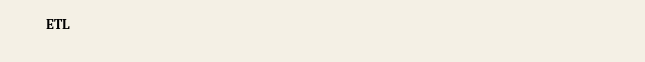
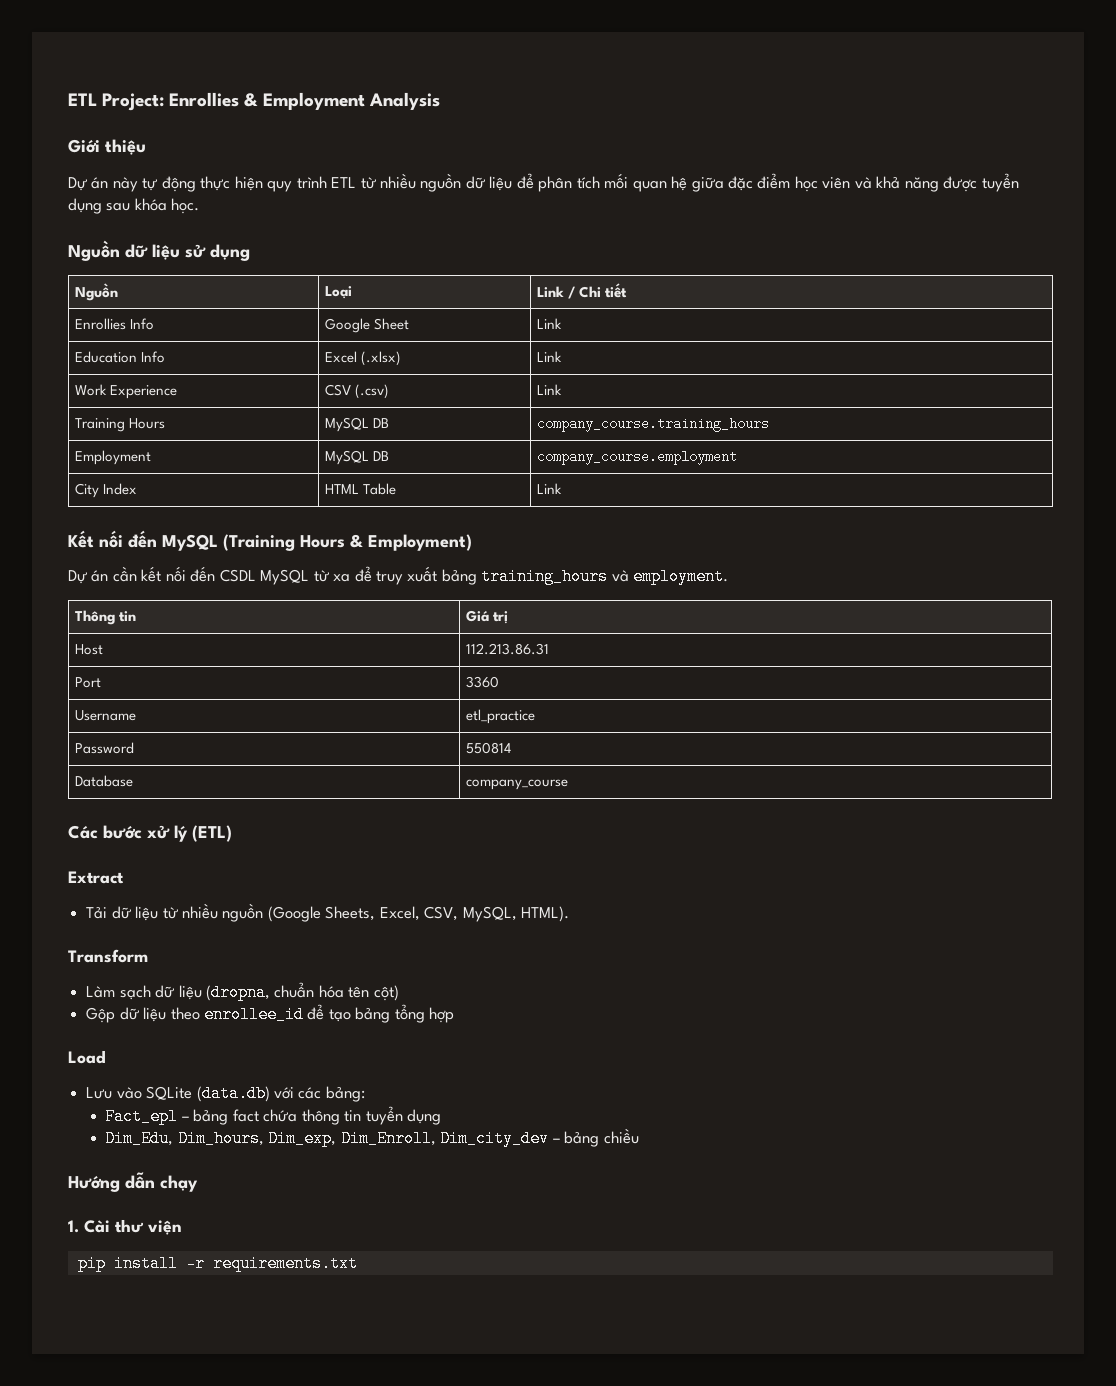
[46,19,70,29] ETL -> [68,92,440,111] [68,139,146,155] [68,173,1019,192] [68,198,200,214] [68,240,250,261] [75,283,119,301] [325,286,353,299] [537,283,628,299] [75,318,155,330] [325,318,410,333] [537,318,563,329] [75,351,166,363] [325,351,402,366] [537,351,563,362] [75,384,178,399] [325,384,390,399] [537,384,563,395] [75,418,166,432] [325,417,390,432] [537,417,770,432] [75,450,152,465] [325,450,390,465] [537,450,738,465] [75,483,138,498] [325,483,397,495] [537,483,563,494] [68,530,472,551] [68,566,729,585] [75,610,137,625] [466,610,509,624] [75,644,104,655] [466,643,550,655] [75,677,102,688] [466,676,500,688] [75,710,137,721] [466,709,536,724] [75,742,135,754] [466,742,512,754] [75,775,134,787] [466,779,569,790] [68,825,232,842] [68,871,124,884] [86,903,570,922] [68,949,148,963] [86,982,399,1001] [86,1004,455,1023] [68,1050,106,1064] [86,1085,365,1102] [105,1106,442,1125] [105,1128,639,1147] [68,1172,198,1192] [68,1219,182,1235] [77,1255,358,1272] ETL Project: Enrollies & Employment Analysis // Giới thiệu // Dự án này tự động thực hiện quy trình ETL từ nhiều nguồn dữ liệu để phân tích mối quan hệ giữa đặc điểm học viên và khả năng được tuyển dụng sau khóa học. // Nguồn dữ liệu sử dụng // Nguồn | Loại | Link / Chi tiết // Enrollies Info | Google Sheet | Link // Education Info | Excel (.xlsx) | Link // Work Experience | CSV (.csv) | Link // Training Hours | MySQL DB | company_course.training_hours // Employment | MySQL DB | company_course.employment // City Index | HTML Table | Link // Kết nối đến MySQL (Training Hours & Employment) // Dự án cần kết nối đến CSDL MySQL từ xa để truy xuất bảng training_hours và employment. // Thông tin | Giá trị // Host | 112.213.86.31 // Port | 3360 // Username | etl_practice // Password | 550814 // Database | company_course // Các bước xử lý (ETL) // Extract // Tải dữ liệu từ nhiều nguồn (Google Sheets, Excel, CSV, MySQL, HTML). // Transform // Làm sạch dữ liệu (dropna, chuẩn hóa tên cột) // Gộp dữ liệu theo enrollee_id để tạo bảng tổng hợp // Load // Lưu vào SQLite (data.db) với các bảng: // Fact_epl – bảng fact chứa thông tin tuyển dụng // Dim_Edu, Dim_hours, Dim_exp, Dim_Enroll, Dim_city_dev – bảng chiều // Hướng dẫn chạy // 1. Cài thư viện // pip install -r requirements.txt

